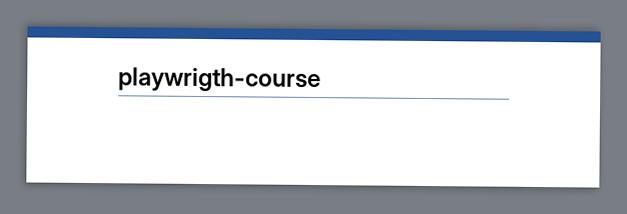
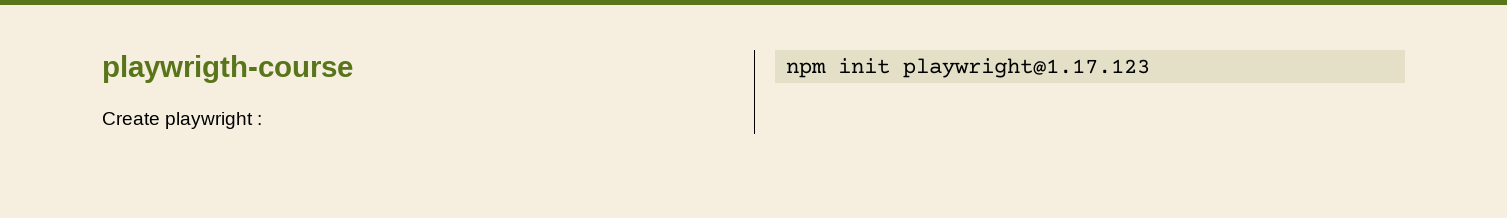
(321, 80) none -> [102,112,263,129] [786,58,1151,78] // Create playwright : // npm init playwright@1.17.123

